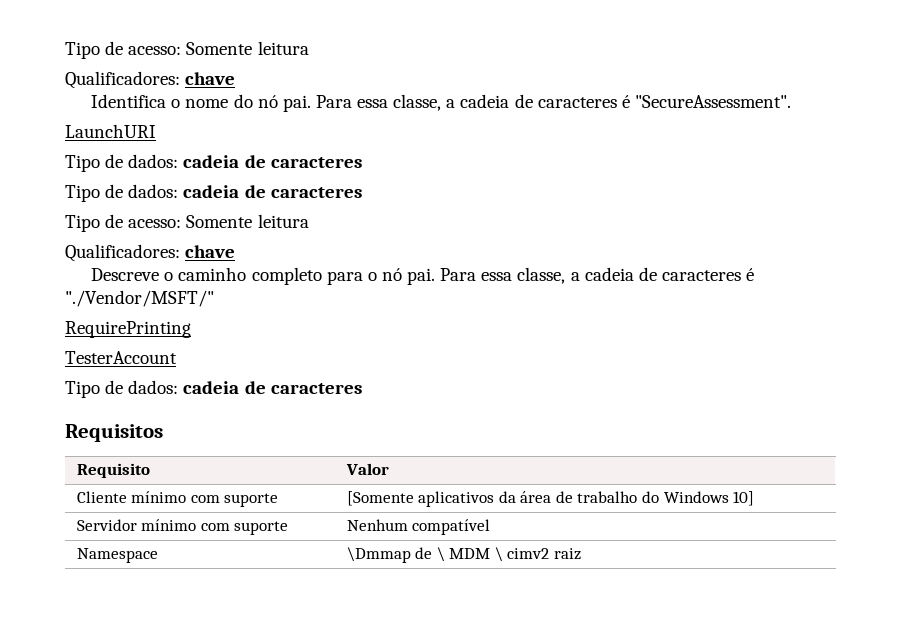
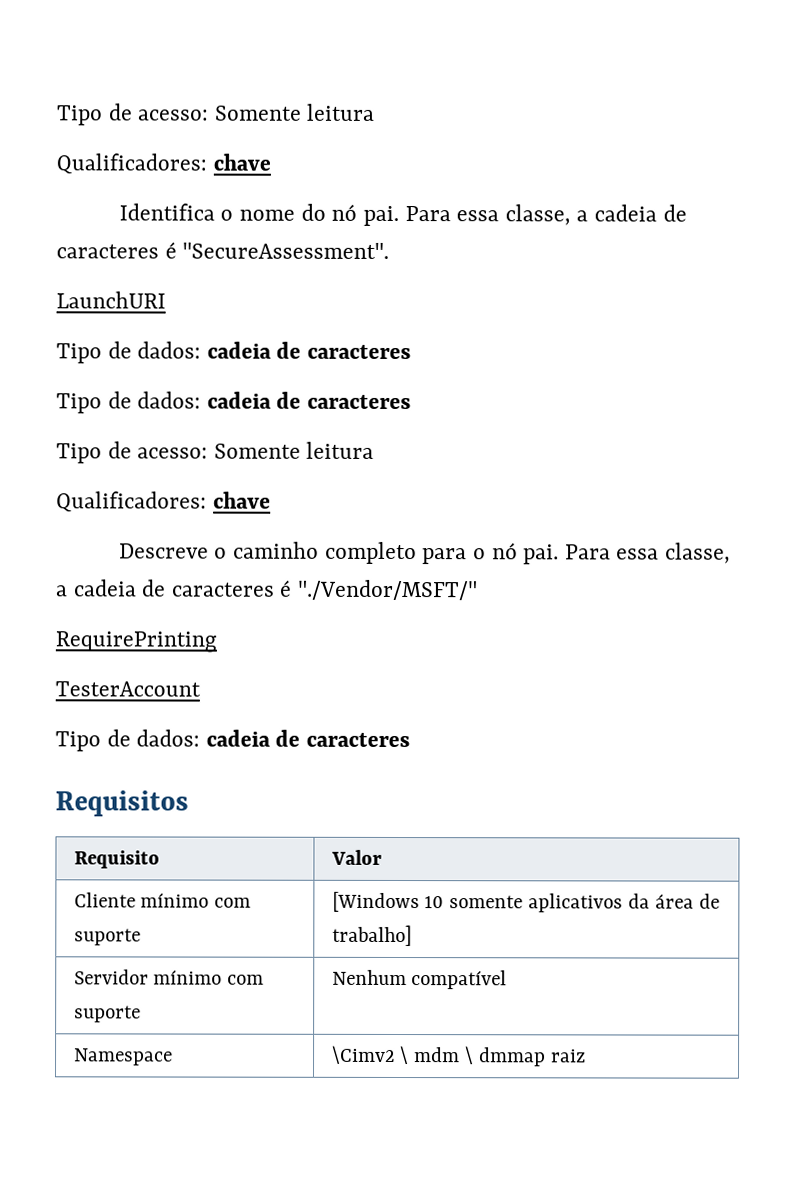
[346,491,414,506] [Somente -> [331,891,524,913] [Windows 10 somente
[577,491,755,506] trabalho do Windows 10] -> [331,924,412,947] trabalho]
[346,547,550,563] \Dmmap de \ MDM \ cimv2 -> [331,1045,547,1067] \Cimv2 \ mdm \ dmmap

